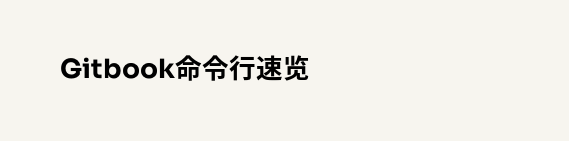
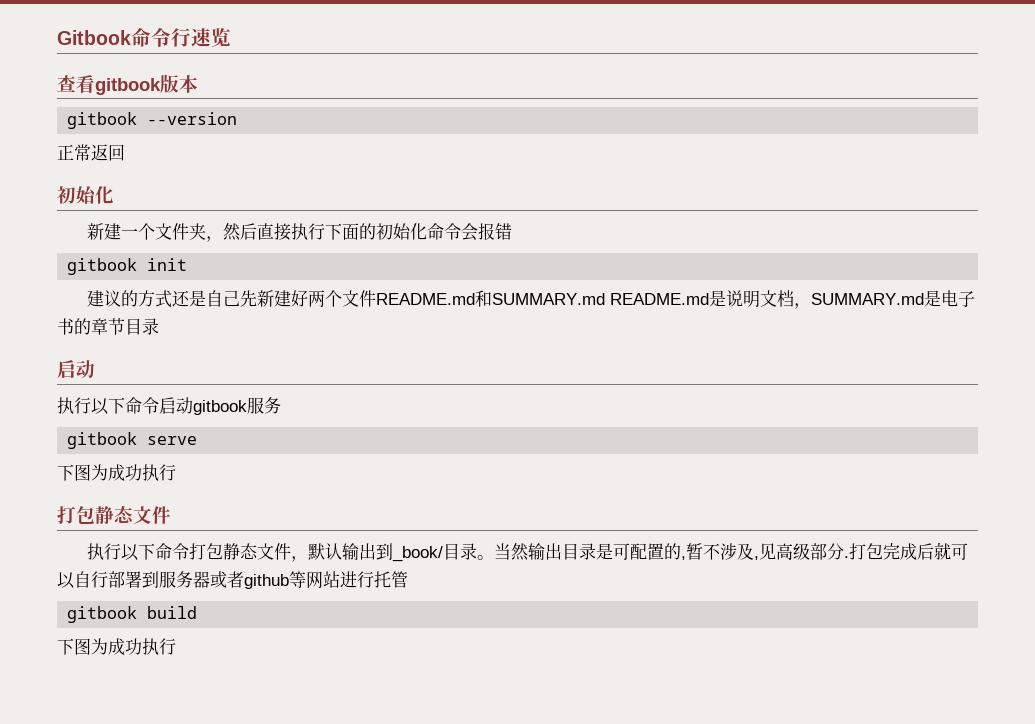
(310, 68) none -> [57,74,198,95] [67,112,238,129] [57,144,125,161] [57,186,114,204] [87,223,513,242] [67,258,188,275] [87,290,976,309] [57,318,159,335] [57,360,95,378] [57,397,281,415] [67,432,198,449] [57,464,176,481] [57,506,171,524] [87,542,969,562] [57,571,408,589] [67,606,198,623] [57,638,176,655] // 查看gitbook版本 // gitbook --version // 正常返回 // 初始化 // 新建一个文件夹，然后直接执行下面的初始化命令会报错 // gitbook init // 建议的方式还是自己先新建好两个文件README.md和SUMMARY.md README.md是说明文档，SUMMARY.md是电子书的章节目录 // 启动 // 执行以下命令启动gitbook服务 // gitbook serve // 下图为成功执行 // 打包静态文件 // 执行以下命令打包静态文件，默认输出到_book/目录。当然输出目录是可配置的,暂不涉及,见高级部分.打包完成后就可以自行部署到服务器或者github等网站进行托管 // gitbook build // 下图为成功执行

